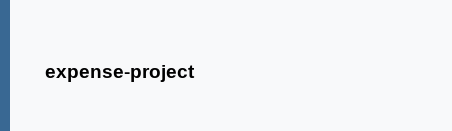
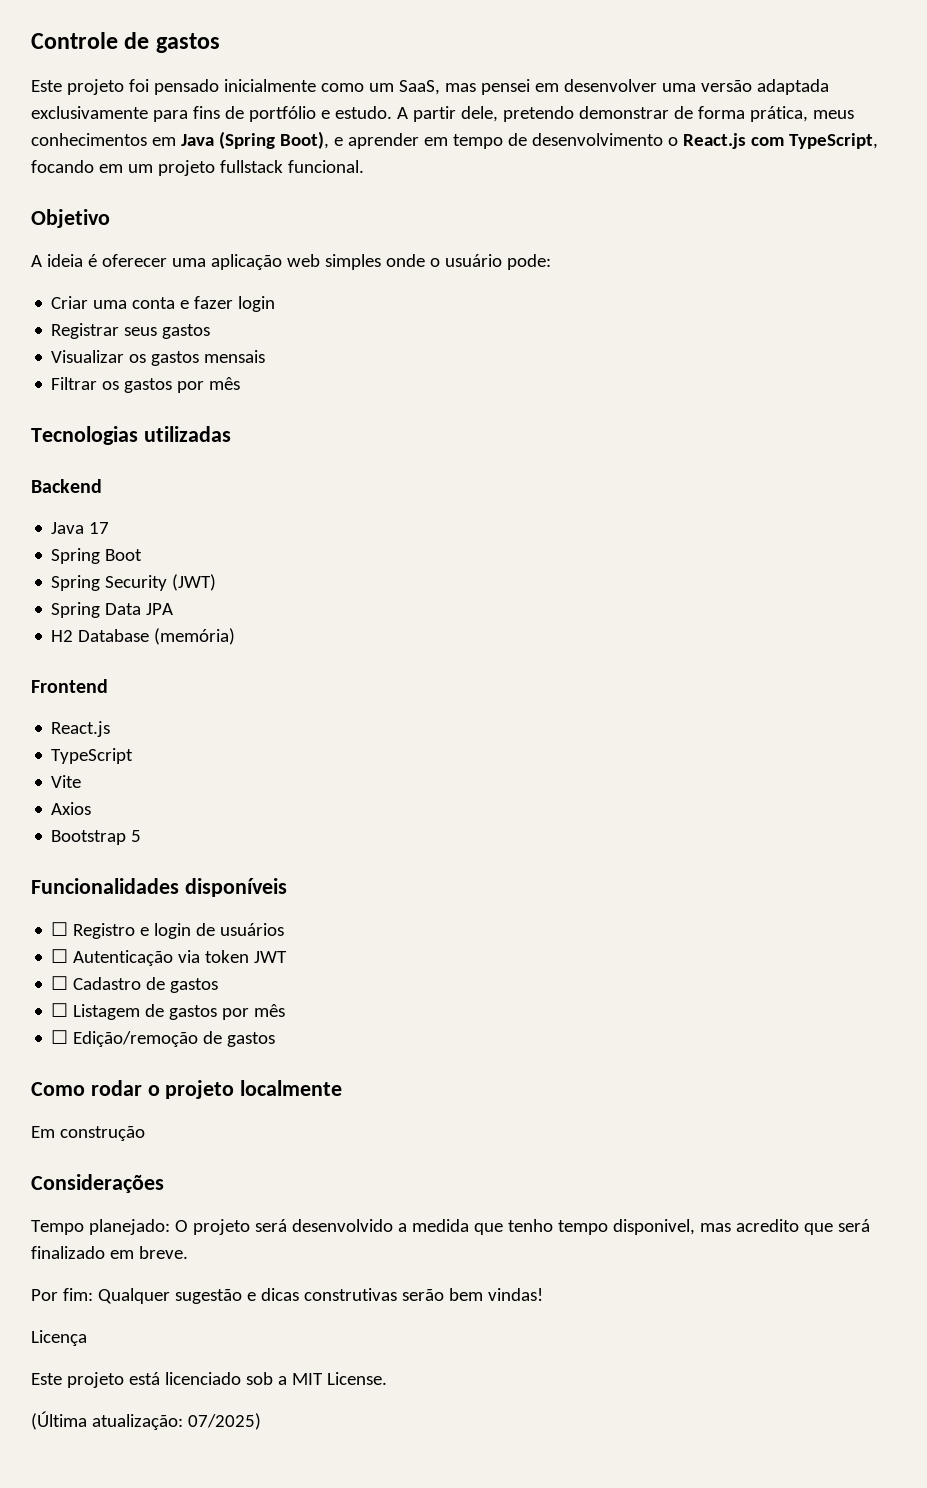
[45,65,195,82] expense-project -> [31,32,220,53] [31,79,829,95] [31,106,854,122] [31,131,878,149] [31,160,364,176] [31,209,110,228] [31,254,551,270] [51,296,276,312] [51,323,211,339] [51,350,266,366] [51,377,241,393] [31,426,231,445] [31,479,102,493] [51,522,110,534] [51,548,143,564] [51,574,217,591] [51,602,174,618] [51,628,236,645] [31,679,108,693] [51,721,111,737] [51,748,134,764] [51,775,82,788] [51,802,92,815] [51,830,142,845] [31,878,287,897] [51,922,285,939] [51,949,288,966] [51,976,219,993] [51,1003,286,1020] [51,1030,276,1047] [31,1080,343,1099] [31,1126,145,1141] [31,1174,164,1193] [31,1219,870,1235] [31,1246,188,1259] [31,1288,543,1304] [31,1330,87,1346] [31,1372,387,1388] [31,1411,261,1430] Controle de gastos // Este projeto foi pensado inicialmente como um SaaS, mas pensei em desenvolver uma versão adaptada exclusivamente para fins de portfólio e estudo. A partir dele, pretendo demonstrar de forma prática, meus conhecimentos em Java (Spring Boot), e aprender em tempo de desenvolvimento o React.js com TypeScript, focando em um projeto fullstack funcional. // Objetivo // A ideia é oferecer uma aplicação web simples onde o usuário pode: // Criar uma conta e fazer login // Registrar seus gastos // Visualizar os gastos mensais // Filtrar os gastos por mês // Tecnologias utilizadas // Backend // Java 17 // Spring Boot // Spring Security (JWT) // Spring Data JPA // H2 Database (memória) // Frontend // React.js // TypeScript // Vite // Axios // Bootstrap 5 // Funcionalidades disponíveis // ☐ Registro e login de usuários // ☐ Autenticação via token JWT // ☐ Cadastro de gastos // ☐ Listagem de gastos por mês // ☐ Edição/remoção de gastos // Como rodar o projeto localmente // Em construção // Considerações // Tempo planejado: O projeto será desenvolvido a medida que tenho tempo disponivel, mas acredito que será finalizado em breve. // Por fim: Qualquer sugestão e dicas construtivas serão bem vindas! // Licença // Este projeto está licenciado sob a MIT License. // (Última atualização: 07/2025)

